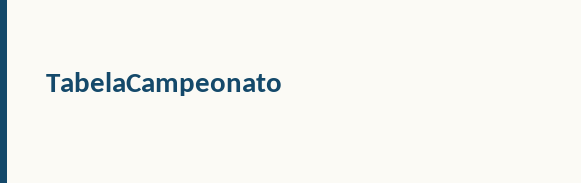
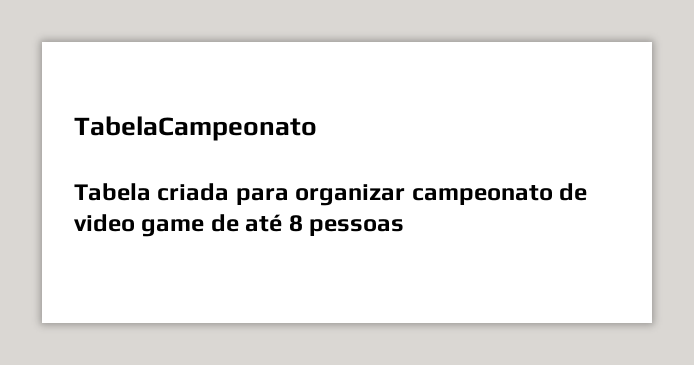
(282, 84) none -> [74,183,588,206] [74,214,405,237] // Tabela criada para organizar campeonato de video game de até 8 pessoas

